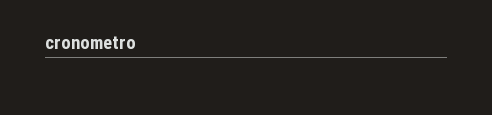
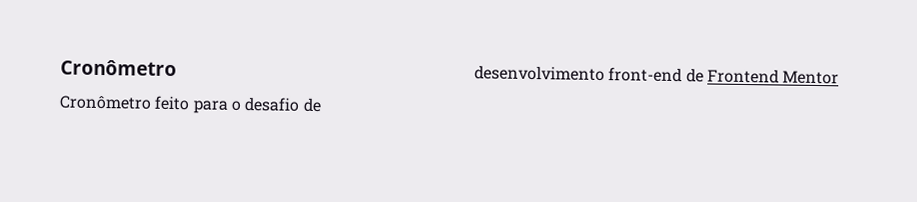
[45,36,136,49] cronometro -> [60,59,177,77] [59,95,322,114] [474,65,840,85] Cronômetro // Cronômetro feito para o desafio de desenvolvimento front-end de Frontend Mentor

